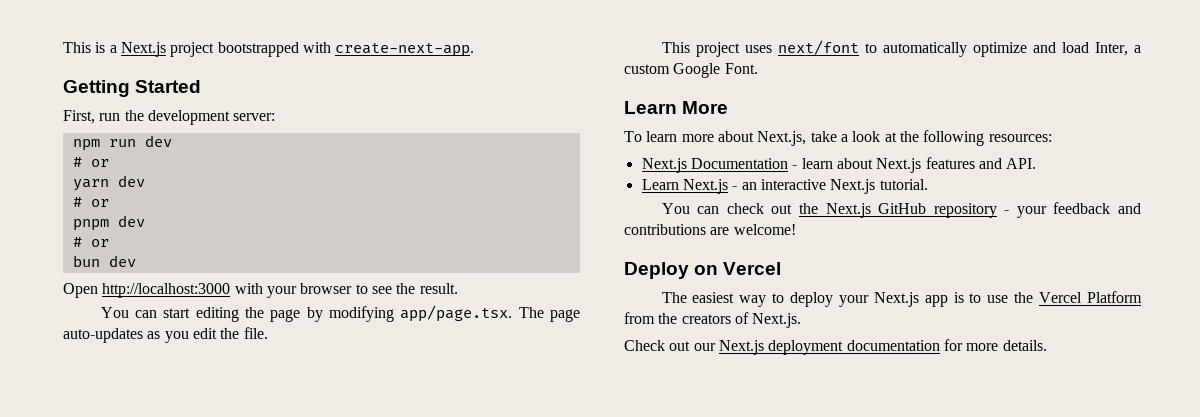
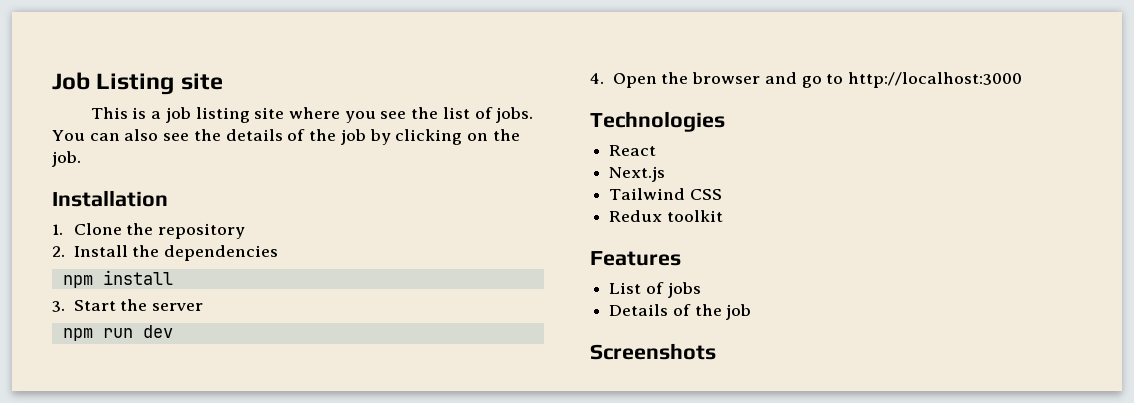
[63,42,475,57] [63,80,202,97] [63,110,276,125] [72,135,172,151] [72,157,109,167] [72,175,145,191] [72,197,109,207] [72,215,145,231] [72,237,109,247] [72,255,136,267] [63,283,458,298] [100,305,580,322] [63,327,268,343] [661,40,1141,57] [624,63,758,78] [624,101,729,114] [624,130,1052,146] [641,157,1037,173] [641,179,928,194] [661,202,1142,218] [624,224,796,235] [624,262,782,279] [661,291,1142,307] [624,312,802,328] [624,339,1047,355] This is a Next.js project bootstrapped with create-next-app. // Getting Started // First, run the development server: // npm run dev // # or // yarn dev // # or // pnpm dev // # or // bun dev // Open http://localhost:3000 with your browser to see the result. // You can start editing the page by modifying app/page.tsx. The page auto-updates as you edit the file. // This project uses next/font to automatically optimize and load Inter, a custom Google Font. // Learn More // To learn more about Next.js, take a look at the following resources: // Next.js Documentation - learn about Next.js features and API. // Learn Next.js - an interactive Next.js tutorial. // You can check out the Next.js GitHub repository - your feedback and contributions are welcome! // Deploy on Vercel // The easiest way to deploy your Next.js app is to use the Vercel Platform from the creators of Next.js. // Check out our Next.js deployment documentation for more details. -> [52,72,223,95] [90,107,534,123] [52,129,520,145] [52,151,81,167] [52,190,168,207] [52,223,246,239] [52,245,279,261] [62,270,173,288] [52,299,204,312] [62,325,173,341] [590,72,1023,88] [590,111,725,132] [609,145,657,156] [609,166,666,182] [609,188,722,200] [609,210,723,222] [590,251,681,266] [609,282,701,298] [609,304,752,320] [590,343,716,360] Job Listing site // This is a job listing site where you see the list of jobs. You can also see the details of the job by clicking on the job. // Installation // 1. Clone the repository // 2. Install the dependencies // npm install // 3. Start the server // npm run dev // 4. Open the browser and go to http://localhost:3000 // Technologies // React // Next.js // Tailwind CSS // Redux toolkit // Features // List of jobs // Details of the job // Screenshots

